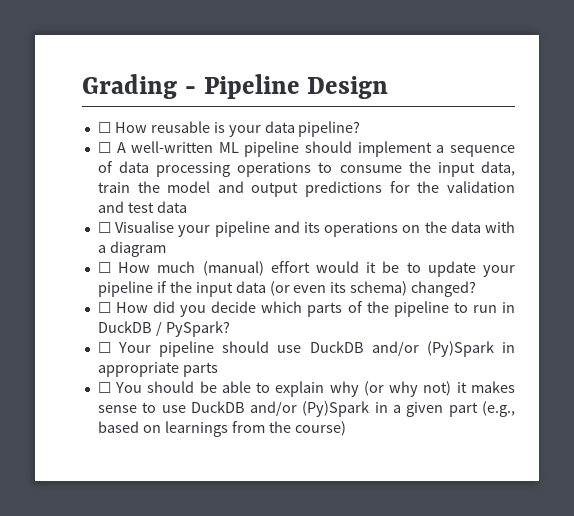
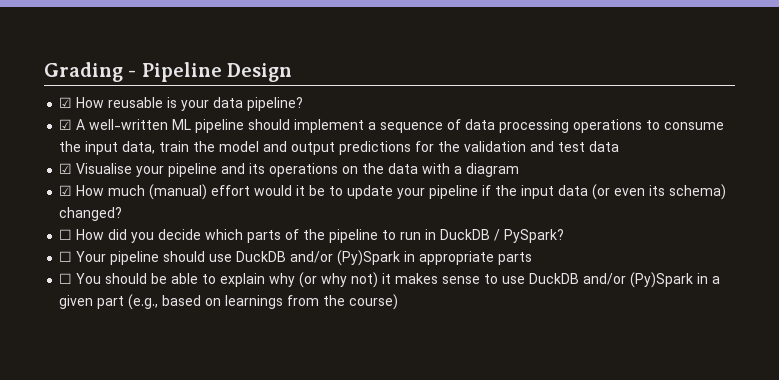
[97,122,111,133] ☐ -> [59,97,73,108] ☑
[97,142,111,153] ☐ -> [59,119,73,130] ☑
[97,222,111,233] ☐ -> [59,163,73,174] ☑
[97,262,111,273] ☐ -> [59,185,73,196] ☑

